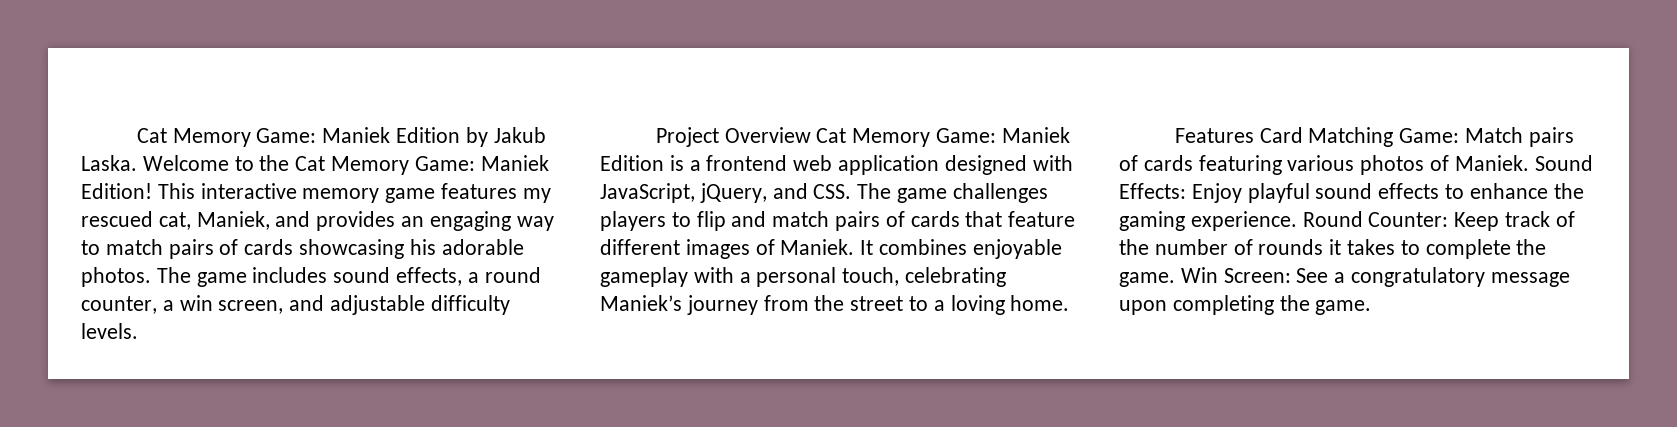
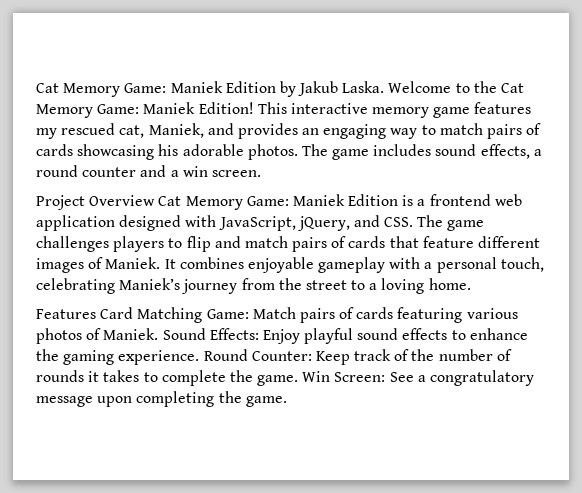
[81,295,510,315] [81,323,138,339] counter, a win screen, and adjustable difficulty levels. -> [82,165,261,177] counter and a win screen.

